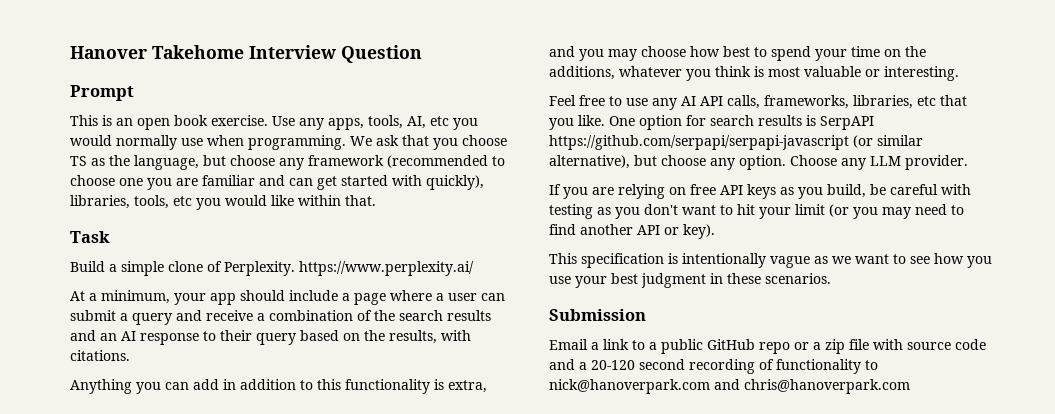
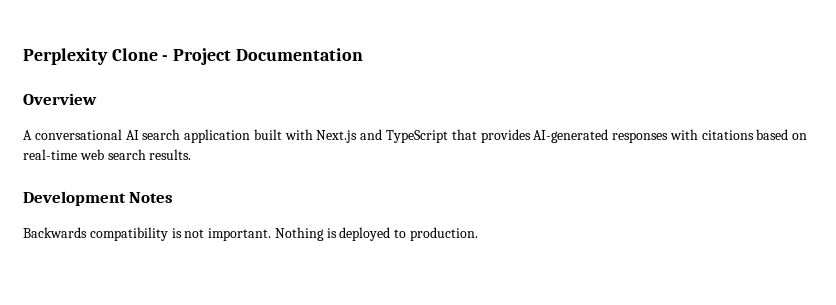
[70,45,422,63] [70,85,134,101] [70,115,478,130] [70,135,507,150] [70,155,505,170] [70,175,484,190] [70,195,376,210] [70,231,110,243] [70,261,474,276] [70,290,505,305] [70,310,491,325] [70,330,471,345] [70,350,130,361] [70,379,487,394] [549,46,926,61] [549,66,959,81] [549,95,967,110] [549,115,874,130] [549,135,923,150] [549,155,968,170] [549,184,971,199] [549,204,964,219] [549,224,715,239] [549,253,992,268] [549,273,831,288] [549,309,646,321] [549,339,986,354] [549,359,878,374] [549,379,910,394] Hanover Takehome Interview Question // Prompt // This is an open book exercise. Use any apps, tools, AI, etc you would normally use when programming. We ask that you choose TS as the language, but choose any framework (recommended to choose one you are familiar and can get started with quickly), libraries, tools, etc you would like within that. // Task // Build a simple clone of Perplexity. https://www.perplexity.ai/ // At a minimum, your app should include a page where a user can submit a query and receive a combination of the search results and an AI response to their query based on the results, with citations. // Anything you can add in addition to this functionality is extra, and you may choose how best to spend your time on the additions, whatever you think is most valuable or interesting. // Feel free to use any AI API calls, frameworks, libraries, etc that you like. One option for search results is SerpAPI https://github.com/serpapi/serpapi-javascript (or similar alternative), but choose any option. Choose any LLM provider. // If you are relying on free API keys as you build, be careful with testing as you don't want to hit your limit (or you may need to find another API or key). // This specification is intentionally vague as we want to see how you use your best judgment in these scenarios. // Submission // Email a link to a public GitHub repo or a zip file with source code and a 20-120 second recording of functionality to nick@hanoverpark.com and chris@hanoverpark.com -> [23,48,363,65] [23,93,97,105] [23,129,808,143] [23,149,192,160] [23,191,174,206] [23,227,479,241] Perplexity Clone - Project Documentation // Overview // A conversational AI search application built with Next.js and TypeScript that provides AI-generated responses with citations based on real-time web search results. // Development Notes // Backwards compatibility is not important. Nothing is deployed to production.

